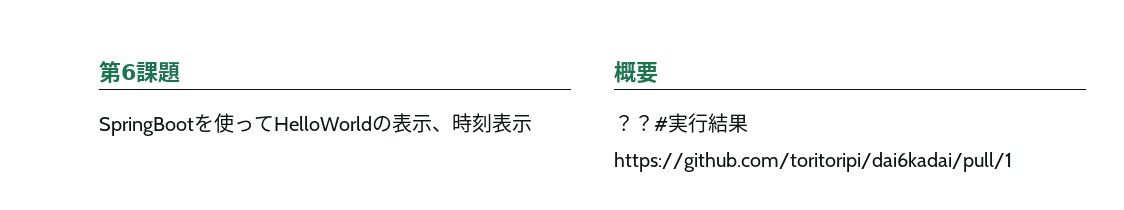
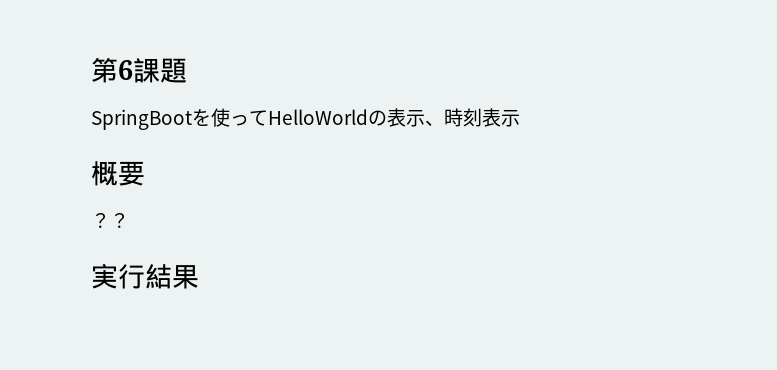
[654,117,668,131] # -> (129, 220) //
[614,152,1012,172] https://github.com/toritoripi/dai6kadai/pull/1 -> (199, 277) none

